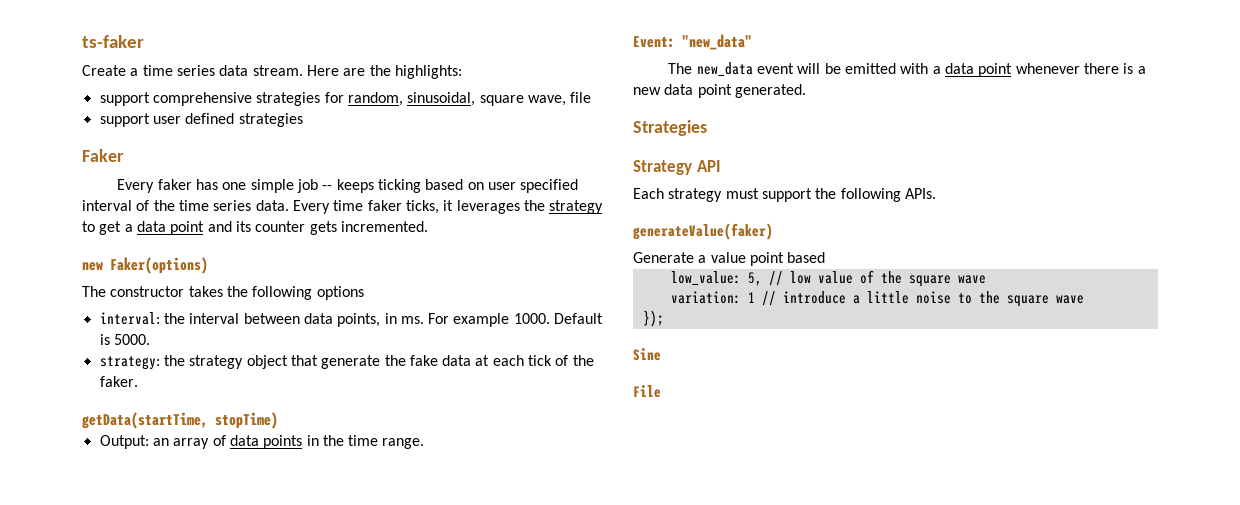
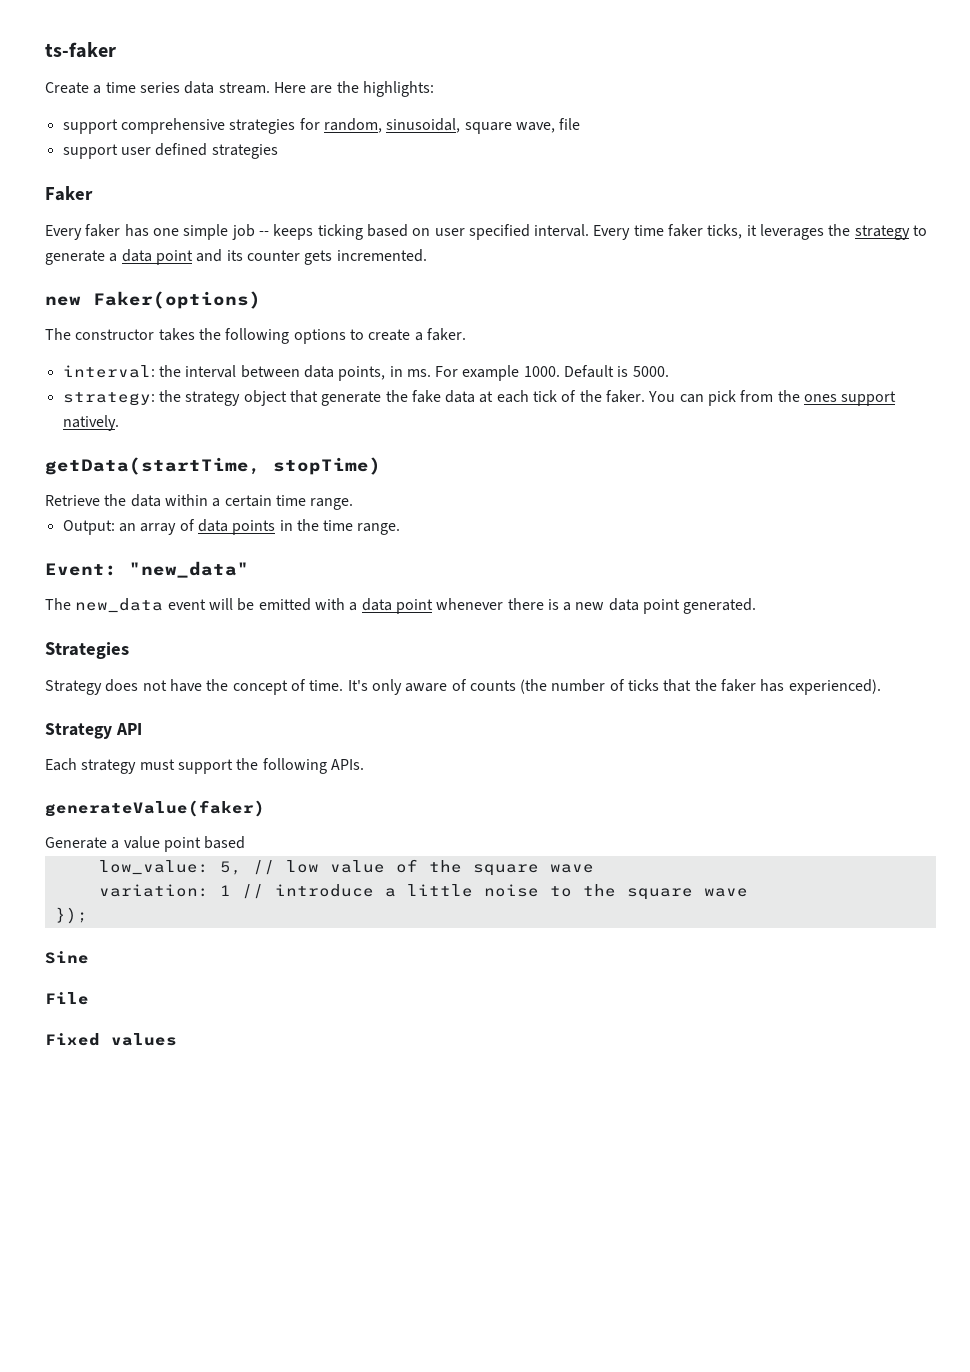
[82,200,289,211] interval of the time series data. -> [534,224,590,237] interval.
[99,221,122,235] get -> [45,250,105,265] generate
(364, 293) none -> [349,328,466,341] to create a faker.
[82,412,278,429] // getData(startTime, stopTime) -> [648,390,897,406] [62,415,119,431] [45,457,381,475] [45,494,354,510] You can pick from the ones support natively. // getData(startTime, stopTime) // Retrieve the data within a certain time range.
(707, 128) none -> [45,679,881,695] // Strategy does not have the concept of time. It's only aware of counts (the number of ticks that the faker has experienced).
(661, 391) none -> [45,1033,177,1046] // Fixed values

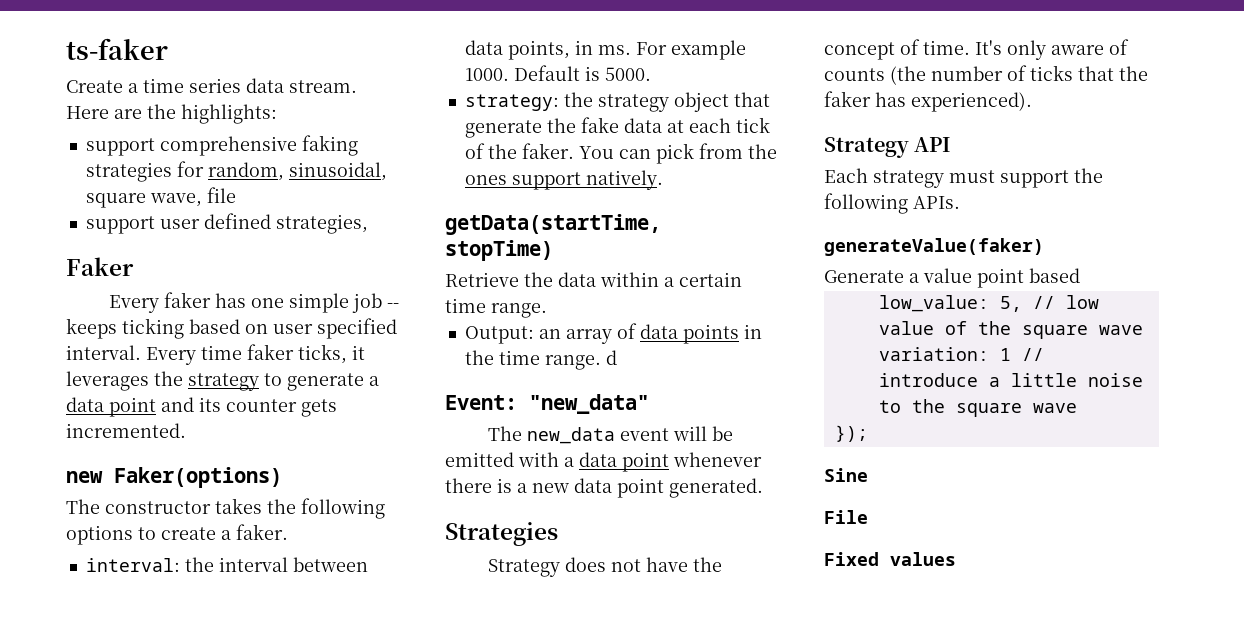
(225, 126) none -> [301,135,358,156] faking
[211,144,278,159] strategies -> [275,214,368,234] strategies,
(401, 529) none -> [605,350,617,365] d

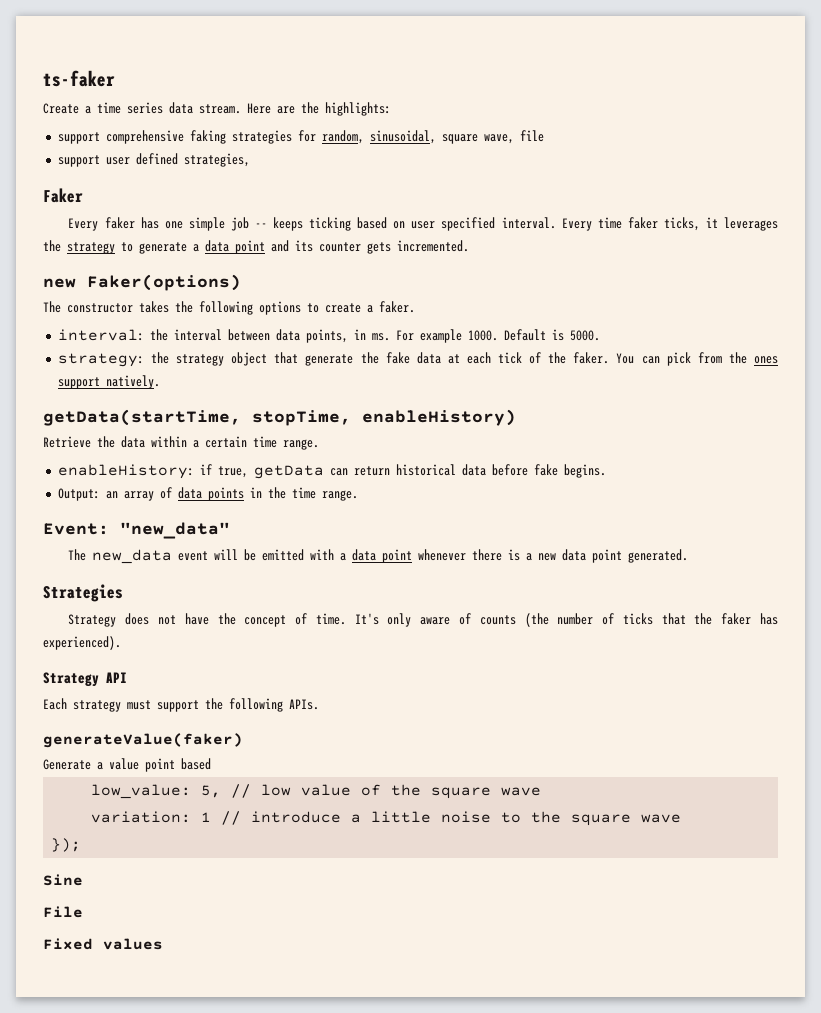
[445,240,553,261] stopTime) -> [252,409,516,426] stopTime, enableHistory)
(547, 310) none -> [57,464,606,479] // enableHistory: if true, getData can return historical data before fake begins.
[605,350,617,365] d -> (358, 495) none

